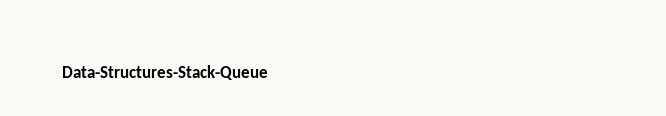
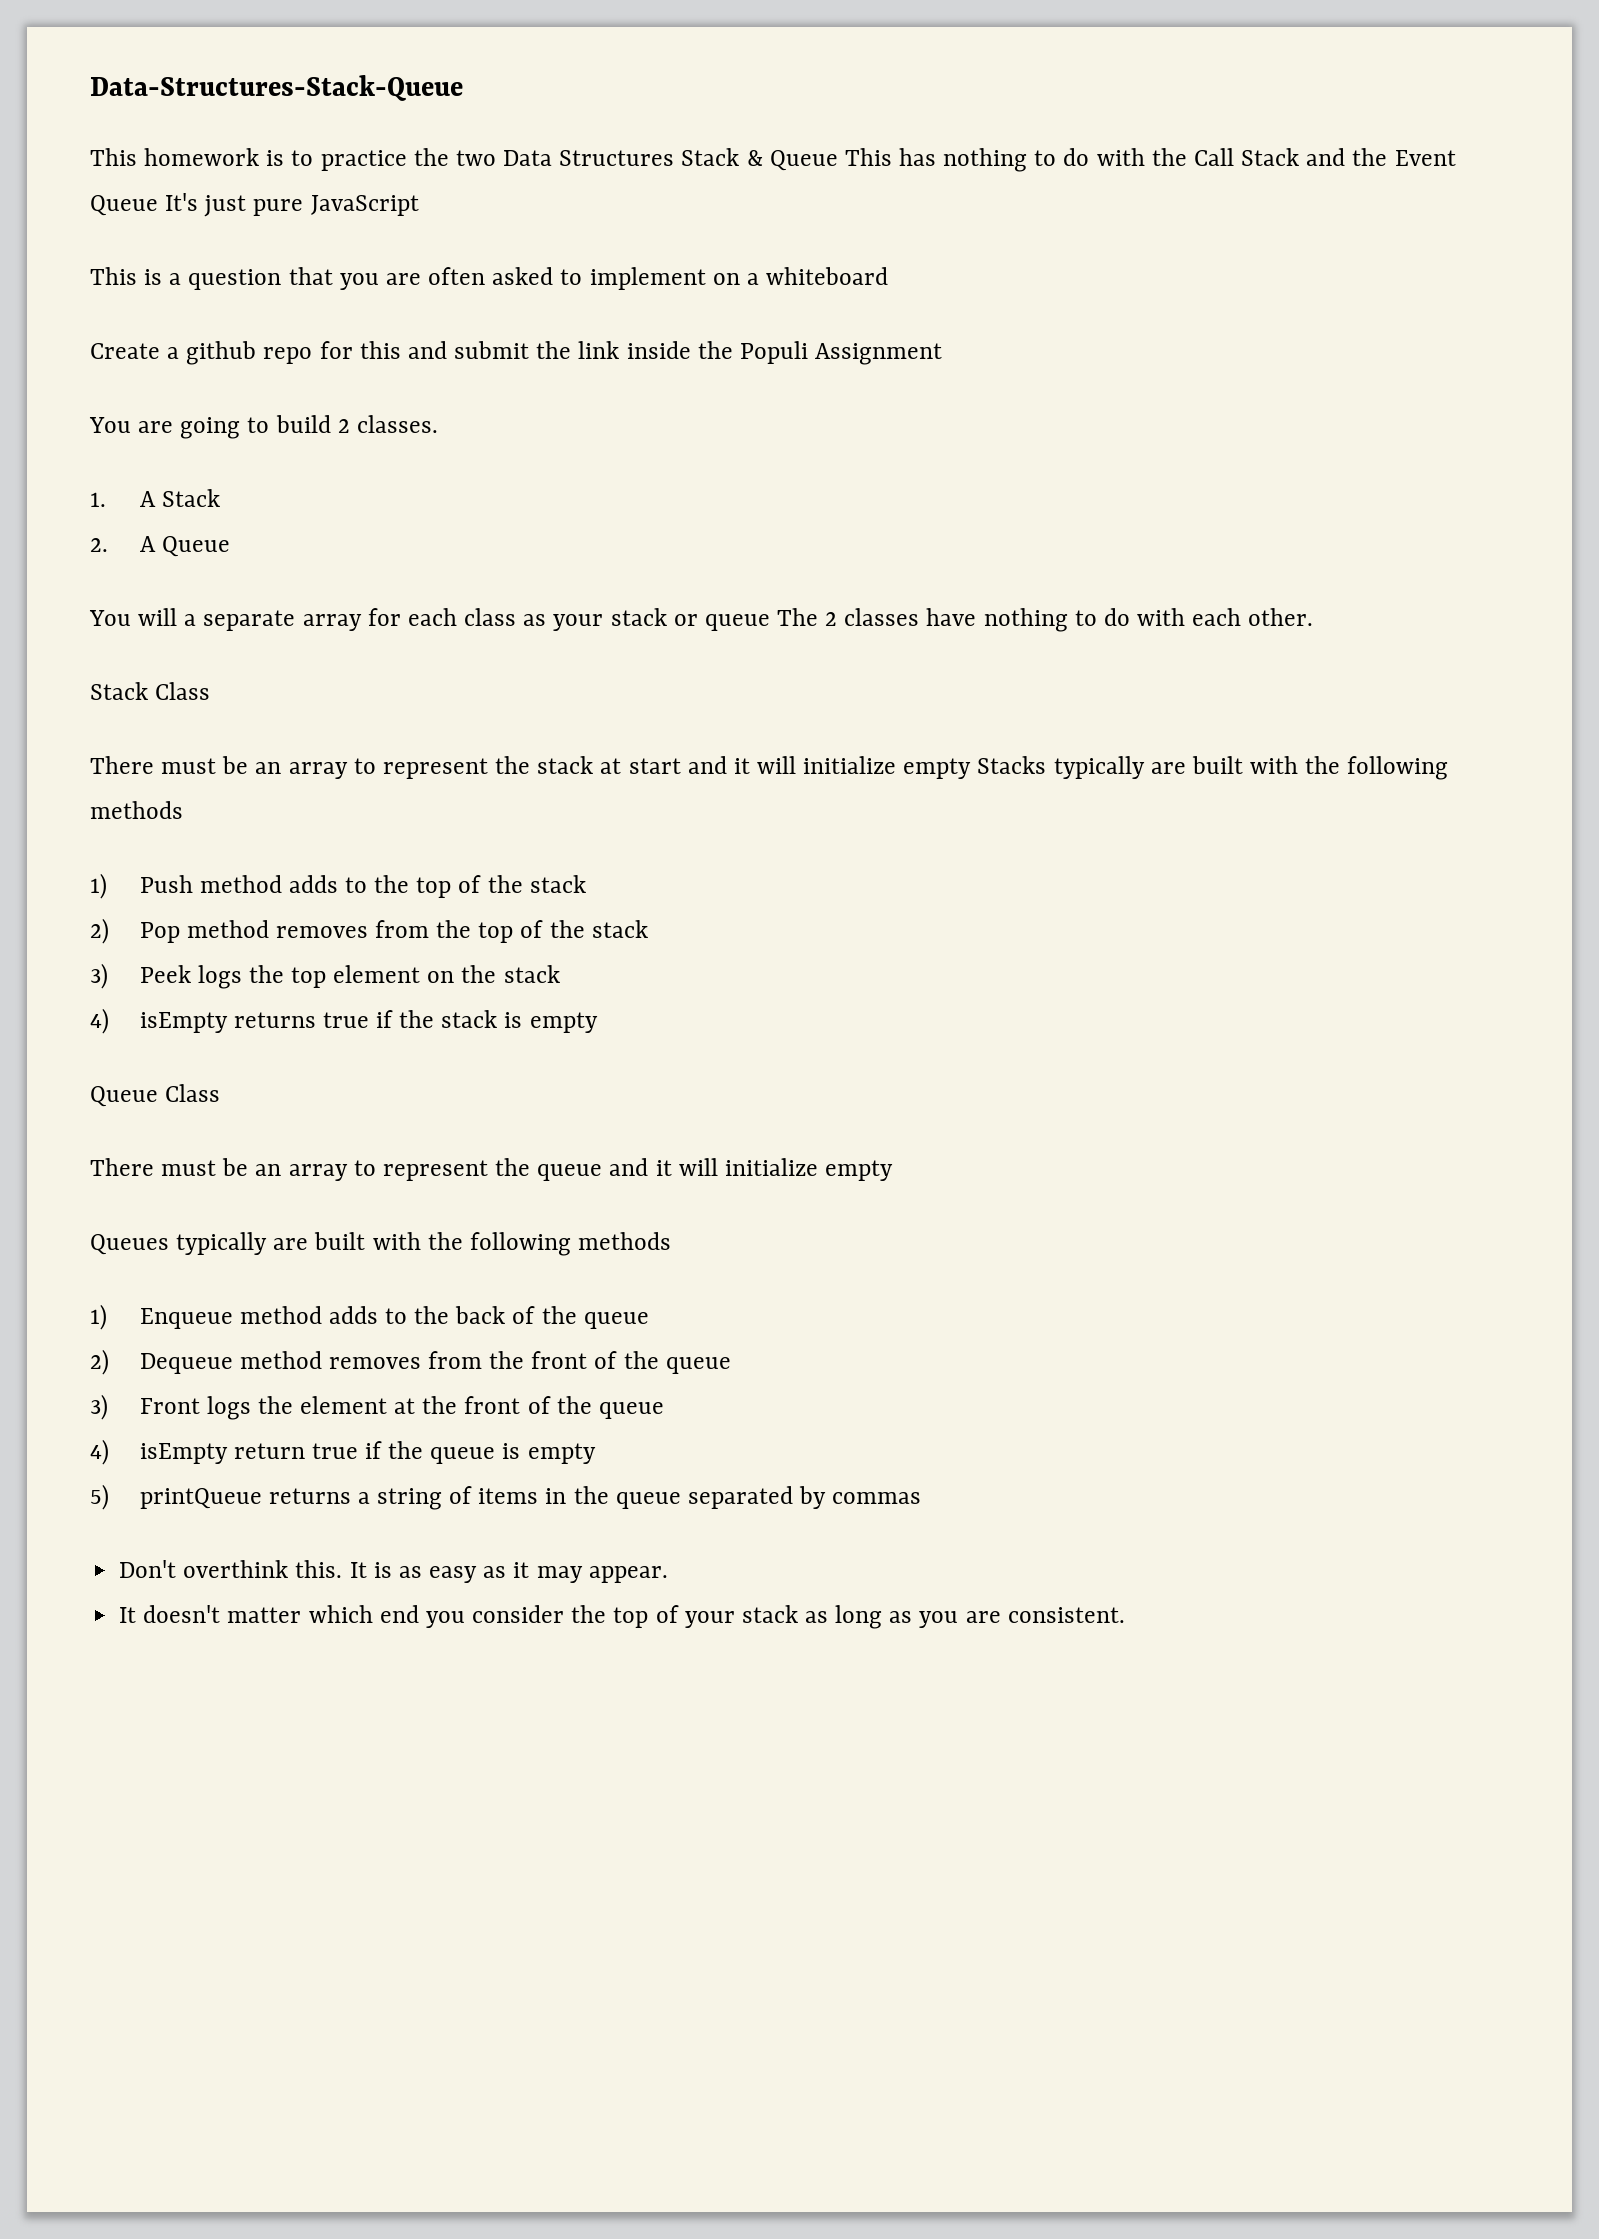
(268, 72) none -> [90,148,1456,172] [90,193,419,217] [90,267,889,290] [90,341,943,365] [89,415,438,439] [90,489,220,507] [90,536,230,557] [89,608,1314,632] [90,682,211,700] [90,756,1449,780] [90,801,183,819] [90,873,586,899] [90,918,648,944] [90,963,560,989] [90,1008,598,1034] [90,1084,221,1107] [90,1158,894,1181] [90,1232,672,1256] [90,1304,649,1330] [90,1349,731,1375] [90,1394,664,1420] [90,1439,596,1465] [90,1484,922,1510] [119,1560,668,1583] [119,1605,1125,1629] // This homework is to practice the two Data Structures Stack & Queue This has nothing to do with the Call Stack and the Event Queue It's just pure JavaScript // This is a question that you are often asked to implement on a whiteboard // Create a github repo for this and submit the link inside the Populi Assignment // You are going to build 2 classes. // 1. A Stack // 2. A Queue // You will a separate array for each class as your stack or queue The 2 classes have nothing to do with each other. // Stack Class // There must be an array to represent the stack at start and it will initialize empty Stacks typically are built with the following methods // 1) Push method adds to the top of the stack // 2) Pop method removes from the top of the stack // 3) Peek logs the top element on the stack // 4) isEmpty returns true if the stack is empty // Queue Class // There must be an array to represent the queue and it will initialize empty // Queues typically are built with the following methods // 1) Enqueue method adds to the back of the queue // 2) Dequeue method removes from the front of the queue // 3) Front logs the element at the front of the queue // 4) isEmpty return true if the queue is empty // 5) printQueue returns a string of items in the queue separated by commas // Don't overthink this. It is as easy as it may appear. // It doesn't matter which end you consider the top of your stack as long as you are consistent.

